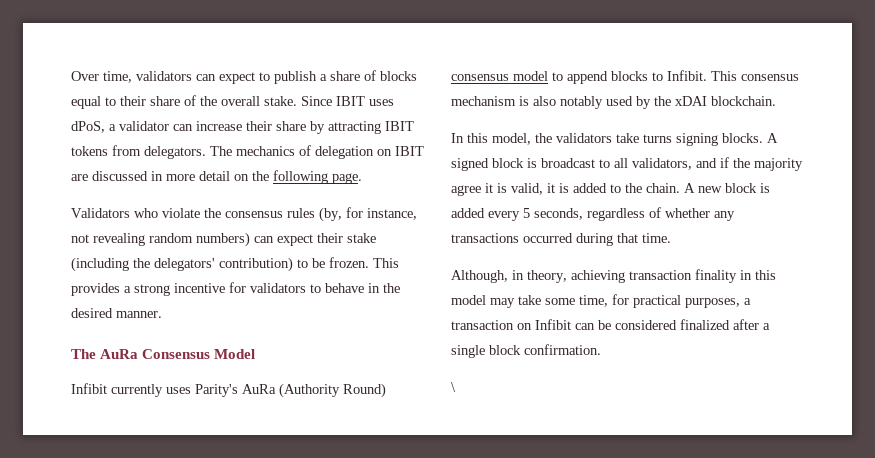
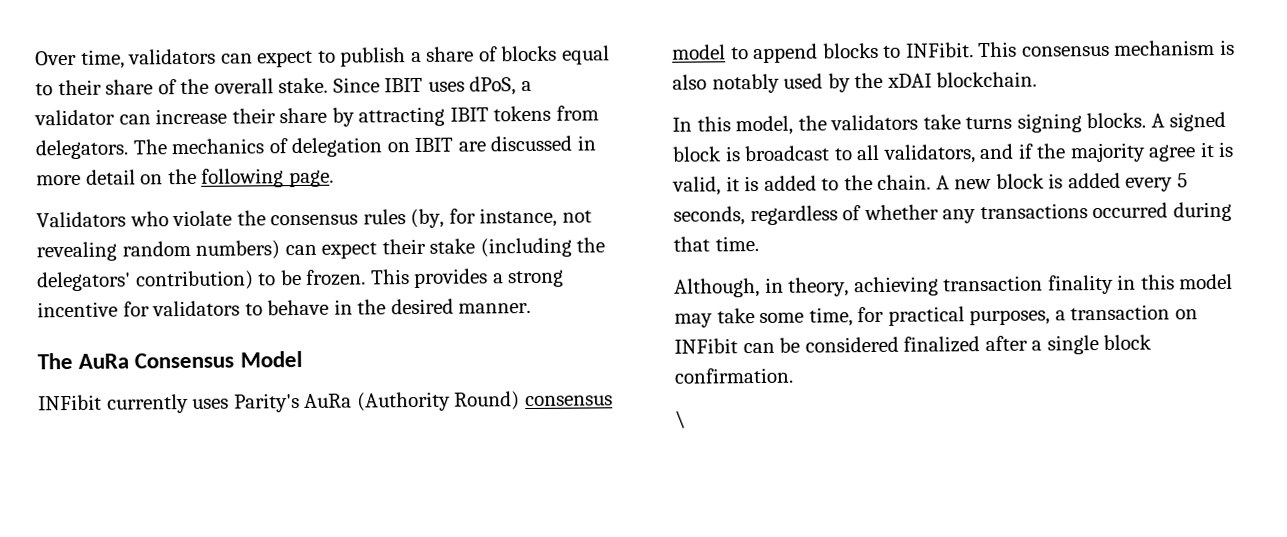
[71,383,107,394] Infibit -> [38,394,102,411] INFibit
[667,70,707,81] Infibit. -> [905,42,974,58] INFibit.
[535,319,571,330] Infibit -> [674,338,738,354] INFibit

